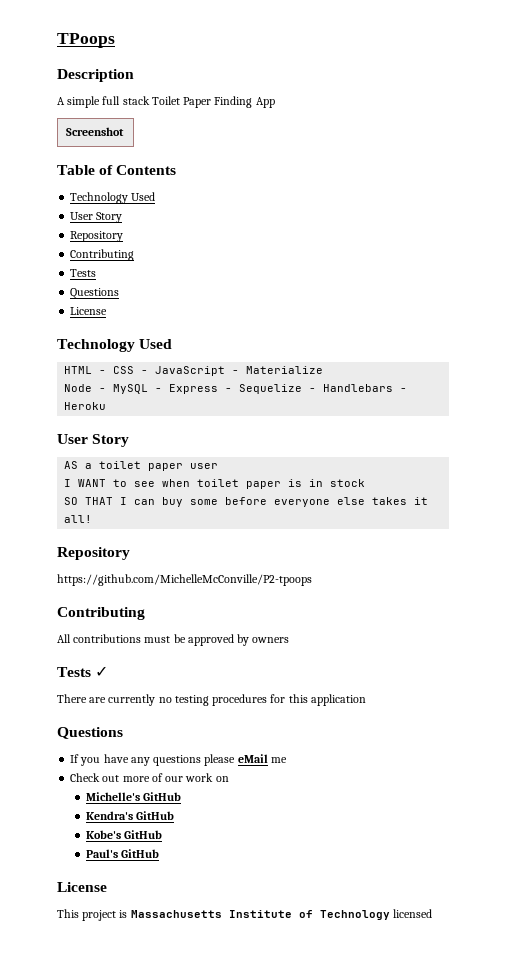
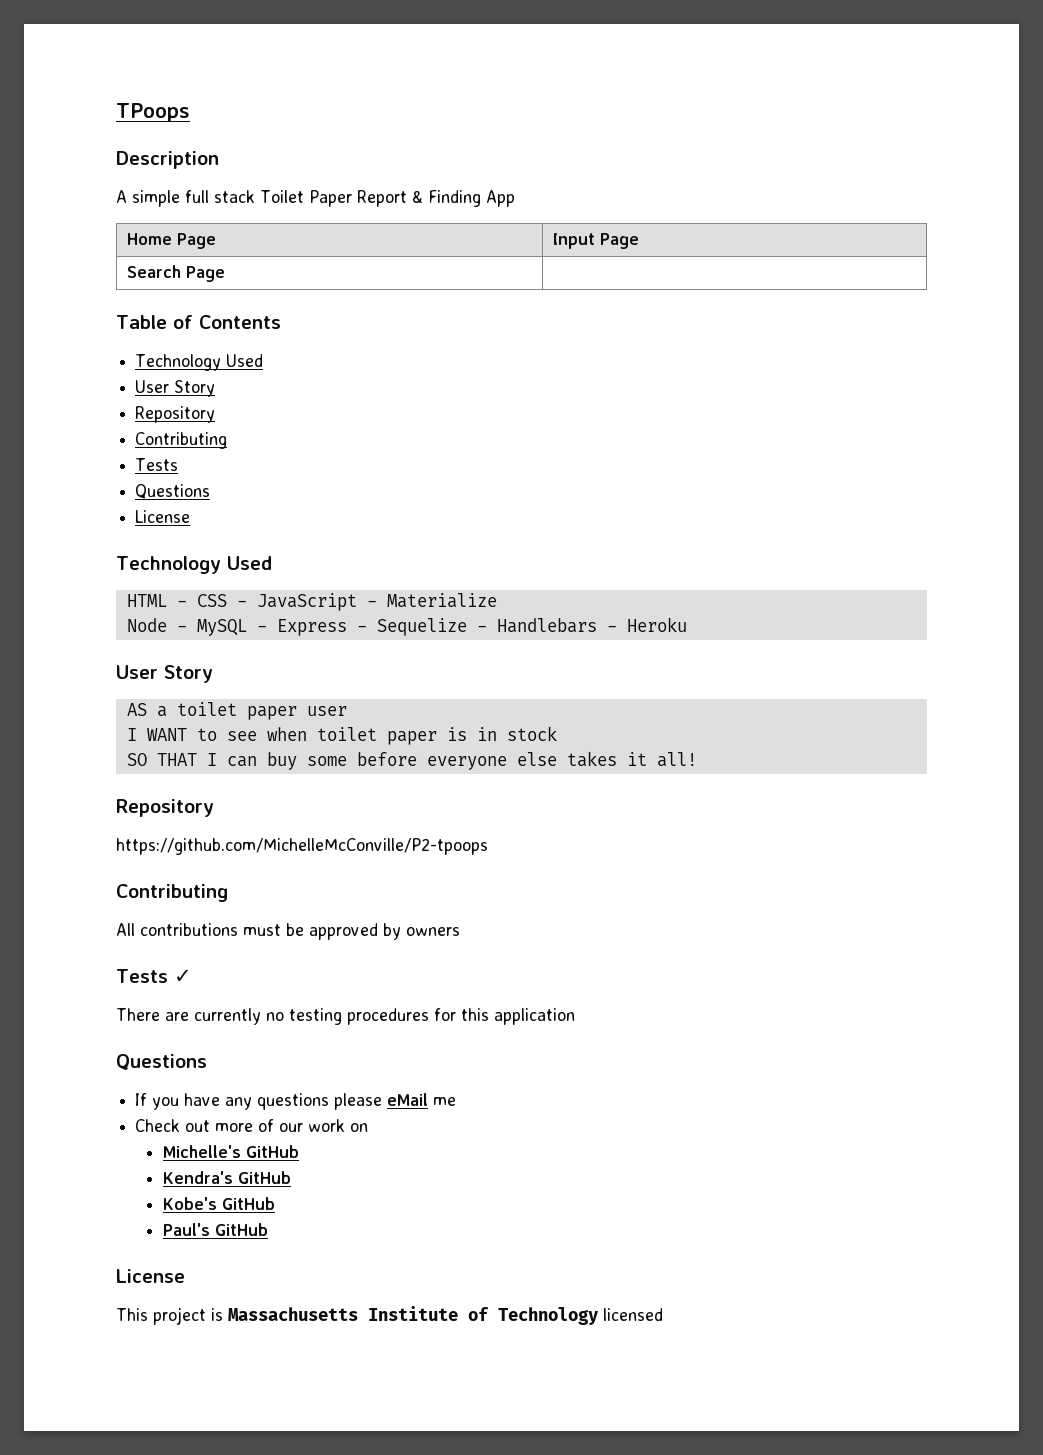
(212, 102) none -> [356,190,423,207] Report &
[66,127,125,136] Screenshot -> [126,233,216,249] [552,233,639,249] [126,265,225,282] Home Page | Input Page // Search Page |

